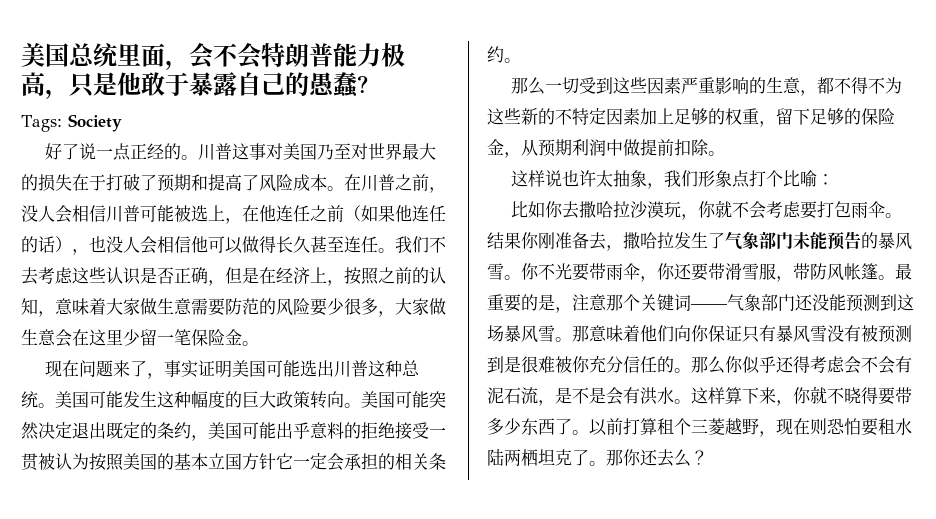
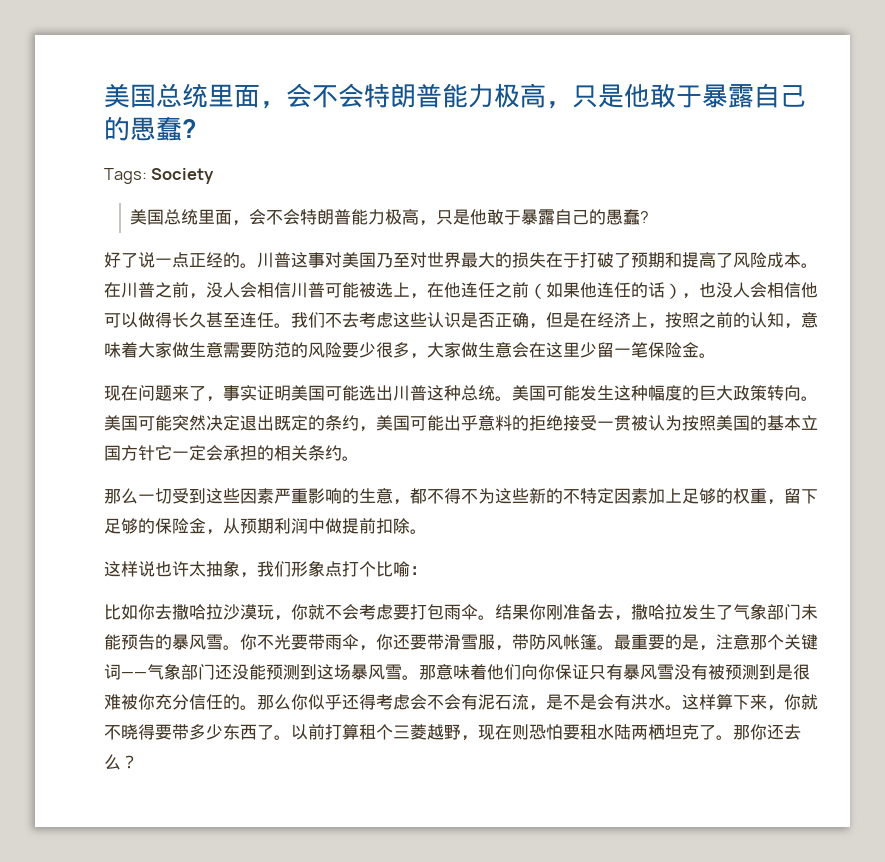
(122, 123) none -> [130,209,650,226] // 美国总统里面，会不会特朗普能力极高，只是他敢于暴露自己的愚蠢?

